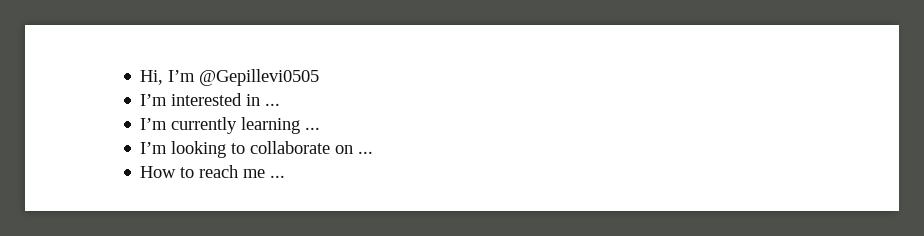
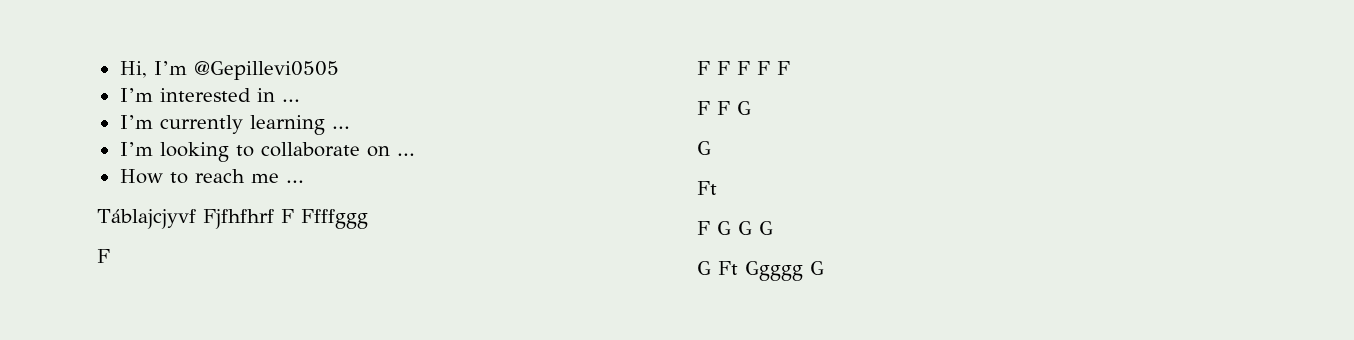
(286, 176) none -> [97,209,368,229] [97,249,110,263] [697,61,790,75] [697,101,751,115] [697,141,711,155] [697,181,717,195] [697,221,773,235] [697,261,824,281] // Táblajcjyvf Fjfhfhrf F Ffffggg // F // F F F F F // F F G // G // Ft // F G G G // G Ft Ggggg G

